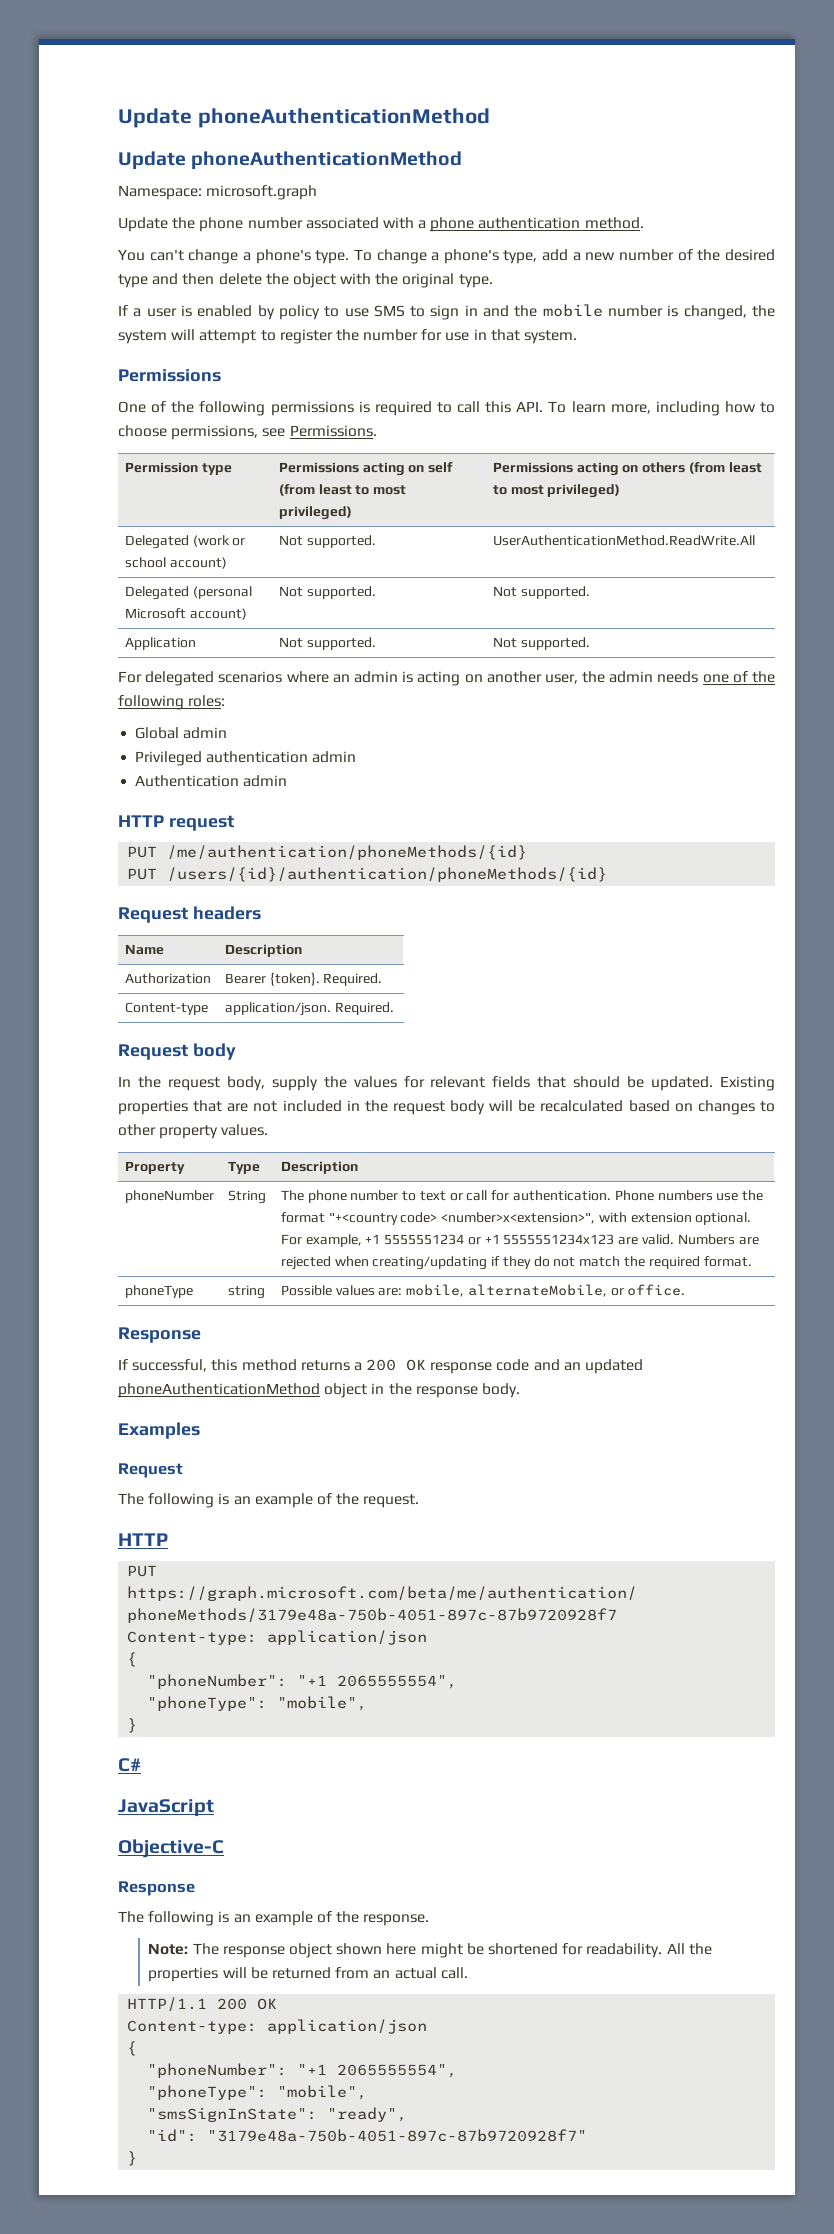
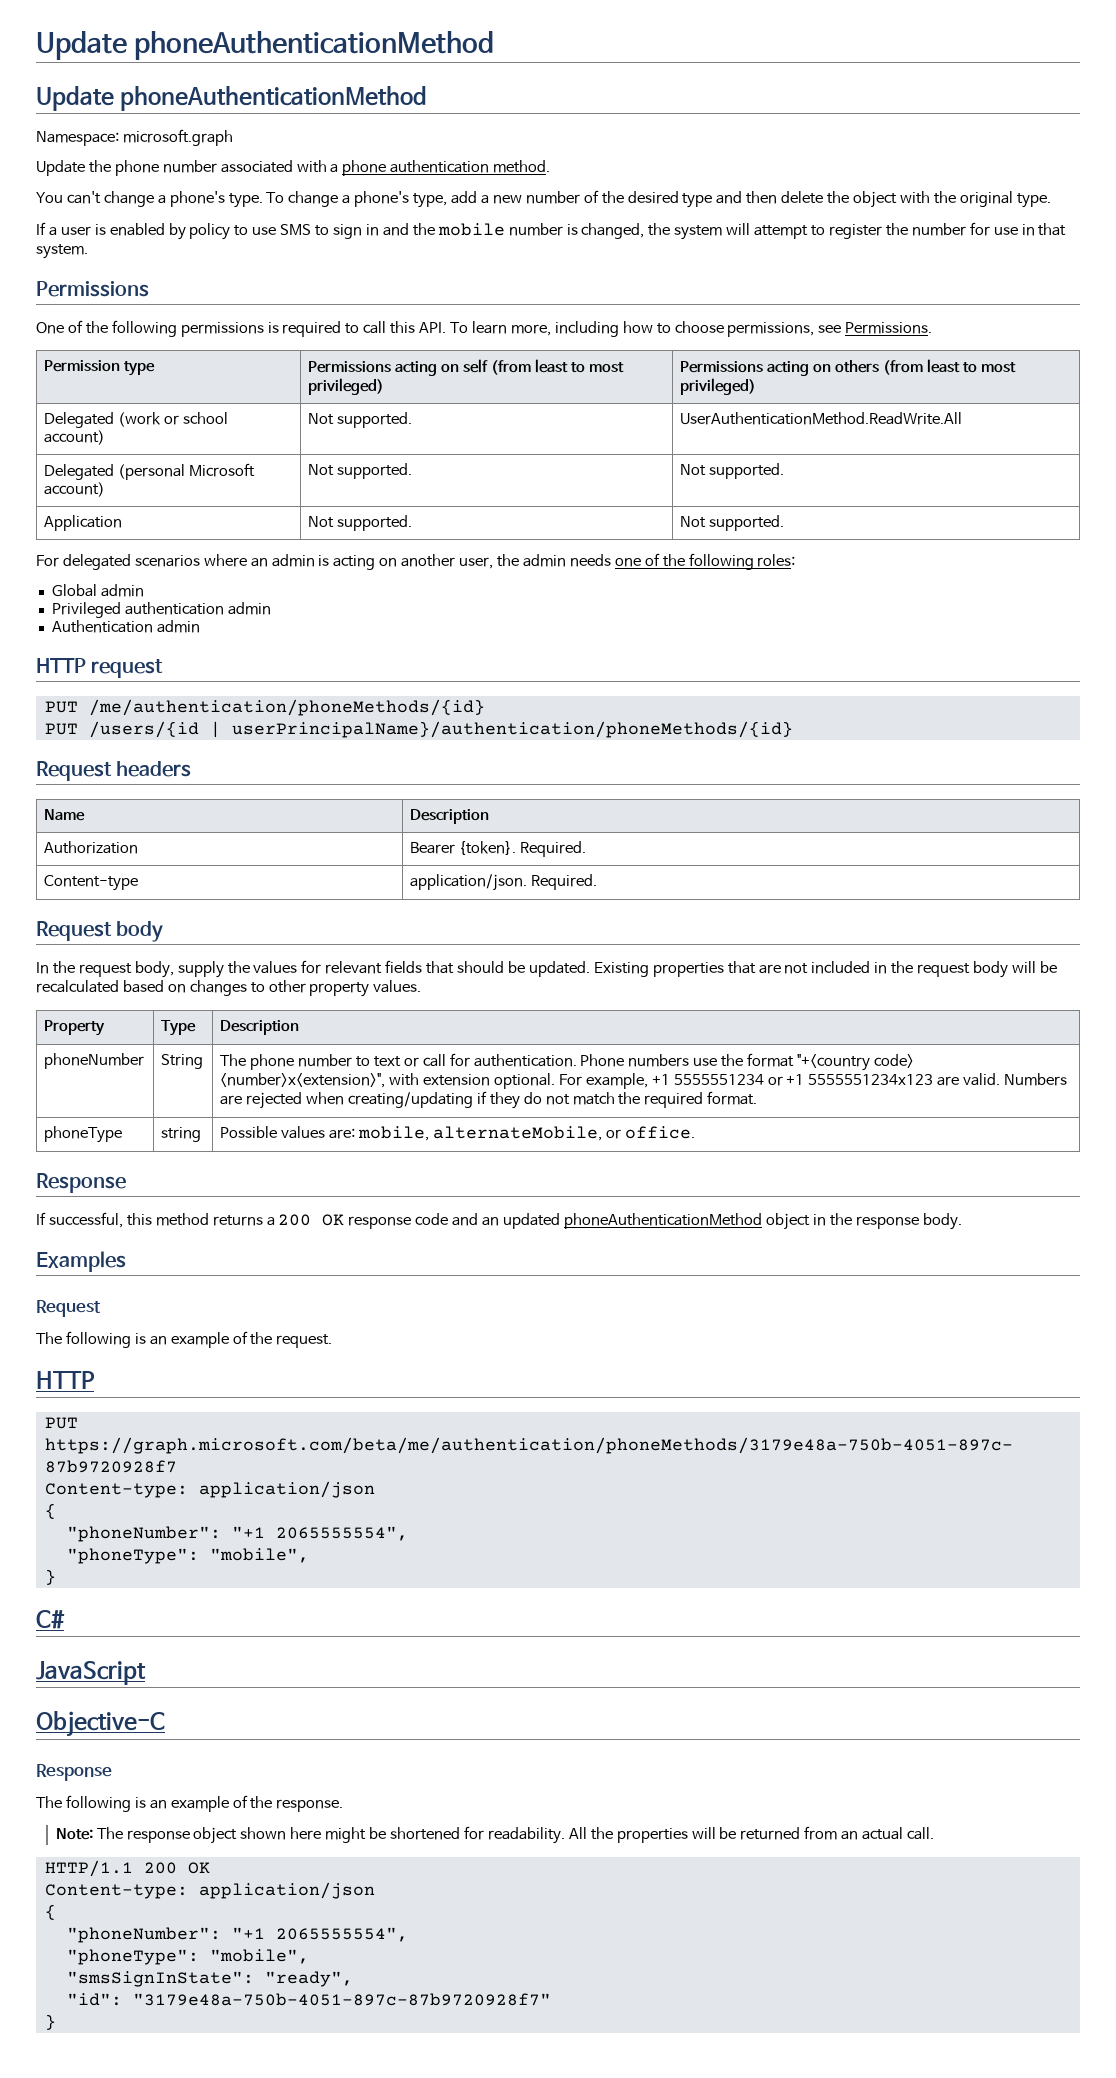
[167,867,608,882] /users/{id}/authentication/phoneMethods/{id} -> [88,721,793,738] /users/{id | userPrincipalName}/authentication/phoneMethods/{id}

